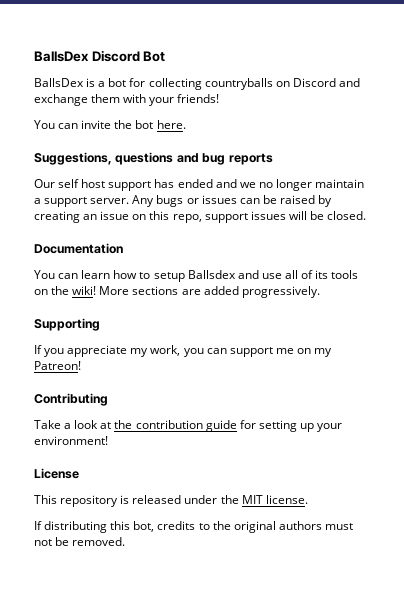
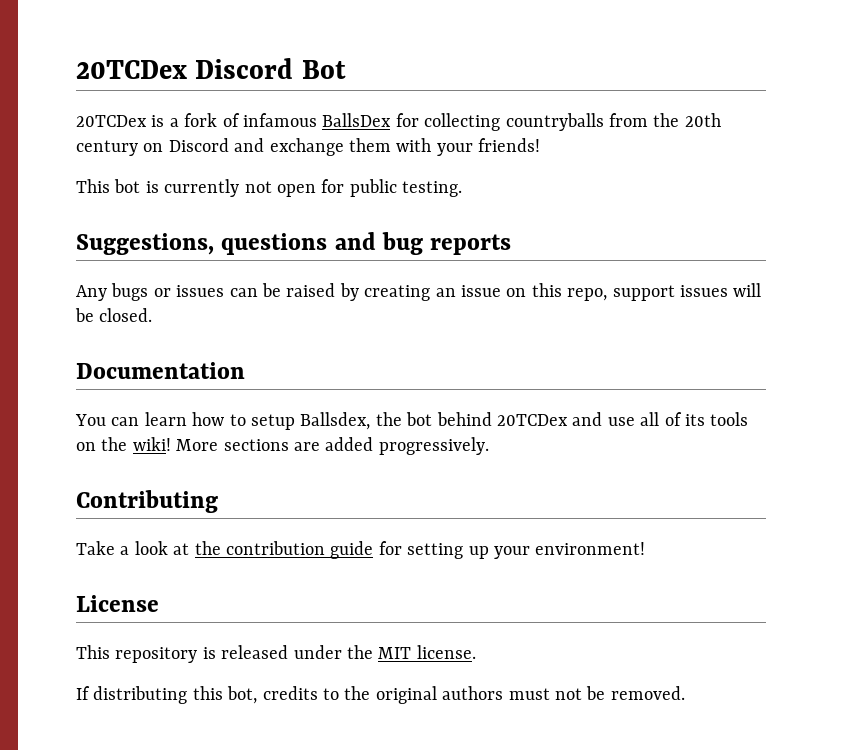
[34,51,89,62] BallsDex -> [76,60,187,79] 20TCDex
[34,78,84,87] BallsDex -> [76,115,147,127] 20TCDex
[108,78,273,90] bot for collecting countryballs -> [184,113,721,131] [76,140,138,156] fork of infamous BallsDex for collecting countryballs from the 20th century
[34,120,186,129] You can invite the bot here. -> [76,179,463,197] This bot is currently not open for public testing.
[34,179,365,191] [34,197,130,207] Our self host support has ended and we no longer maintain a support server. -> (512, 244) none
[187,270,236,279] Ballsdex -> [300,412,568,430] Ballsdex, the bot behind 20TCDex
[34,318,100,331] [34,345,333,357] [34,361,81,370] // Supporting // If you appreciate my work, you can support me on my Patreon! -> (489, 446) none

